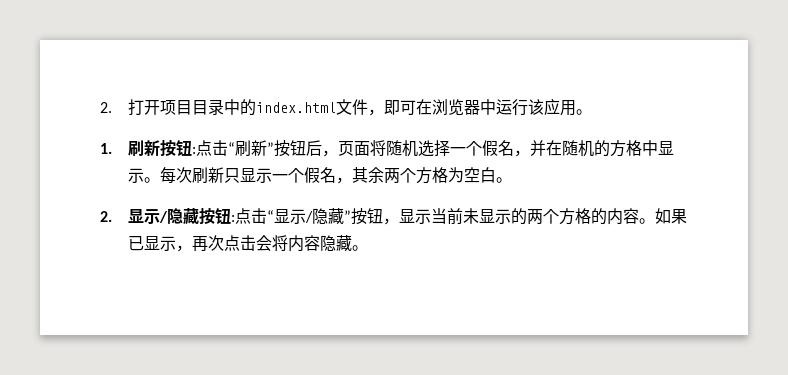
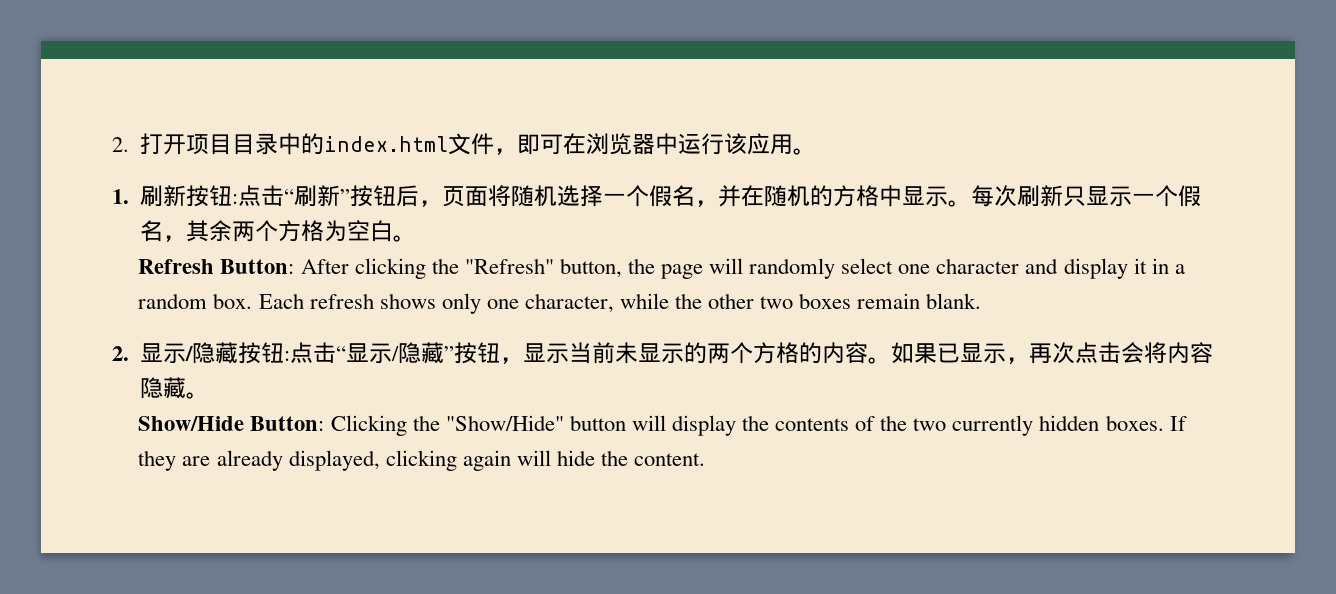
(513, 180) none -> [138,258,1185,279] [138,293,982,314] // Refresh Button: After clicking the "Refresh" button, the page will randomly select one character and display it in a random box. Each refresh shows only one character, while the other two boxes remain blank.
(369, 248) none -> [138,415,1187,436] [138,450,706,471] // Show/Hide Button: Clicking the "Show/Hide" button will display the contents of the two currently hidden boxes. If they are already displayed, clicking again will hide the content.

